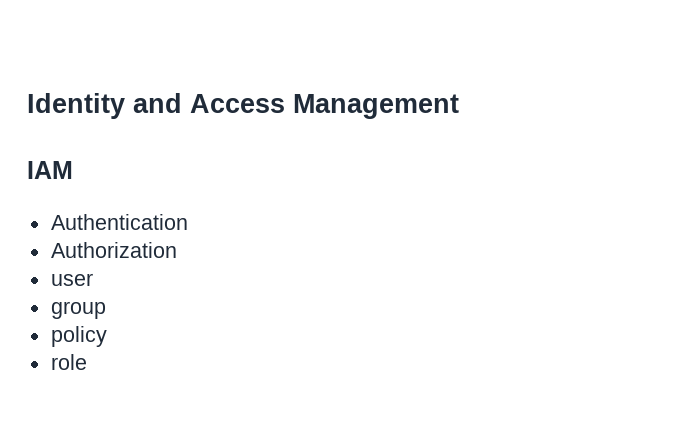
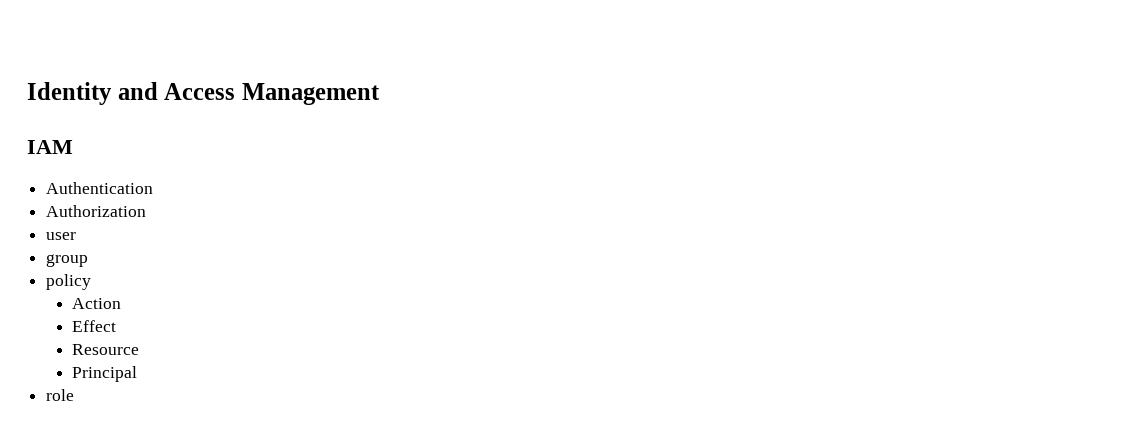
(107, 336) none -> [72,298,122,309] [72,320,117,332] [72,344,140,355] [72,366,138,382] // Action // Effect // Resource // Principal

